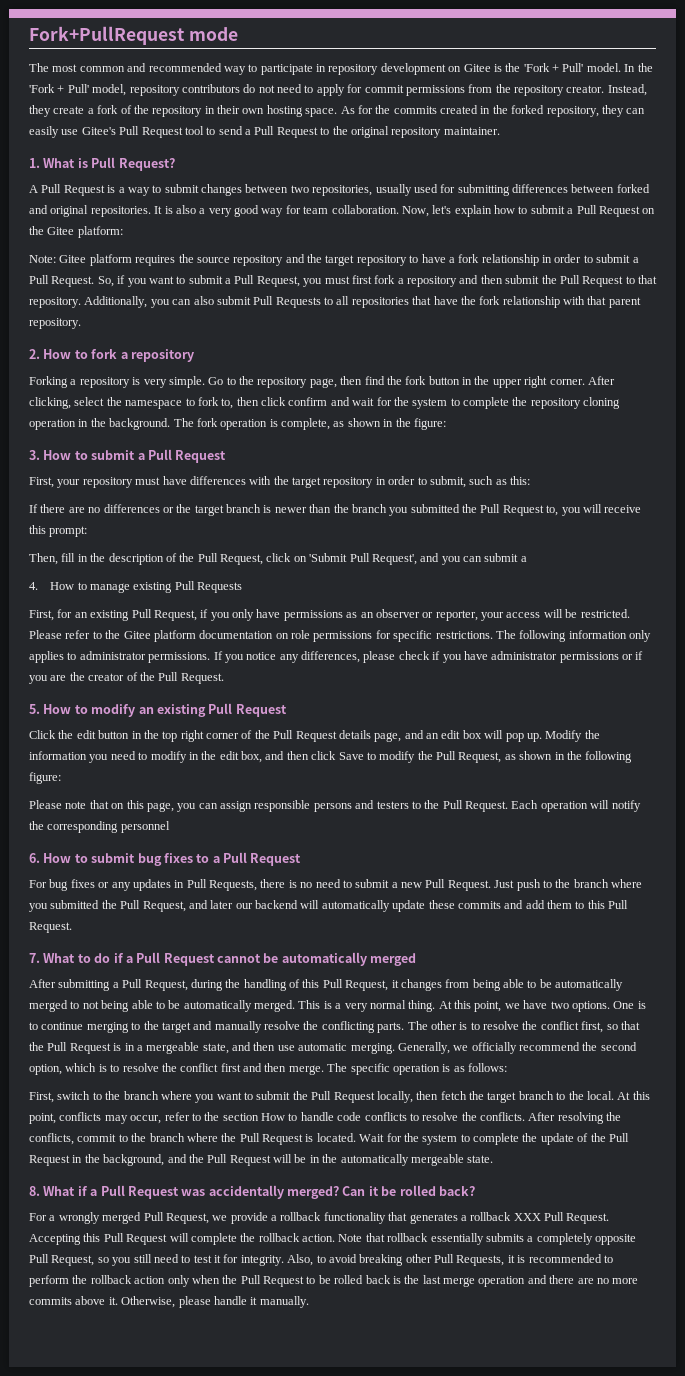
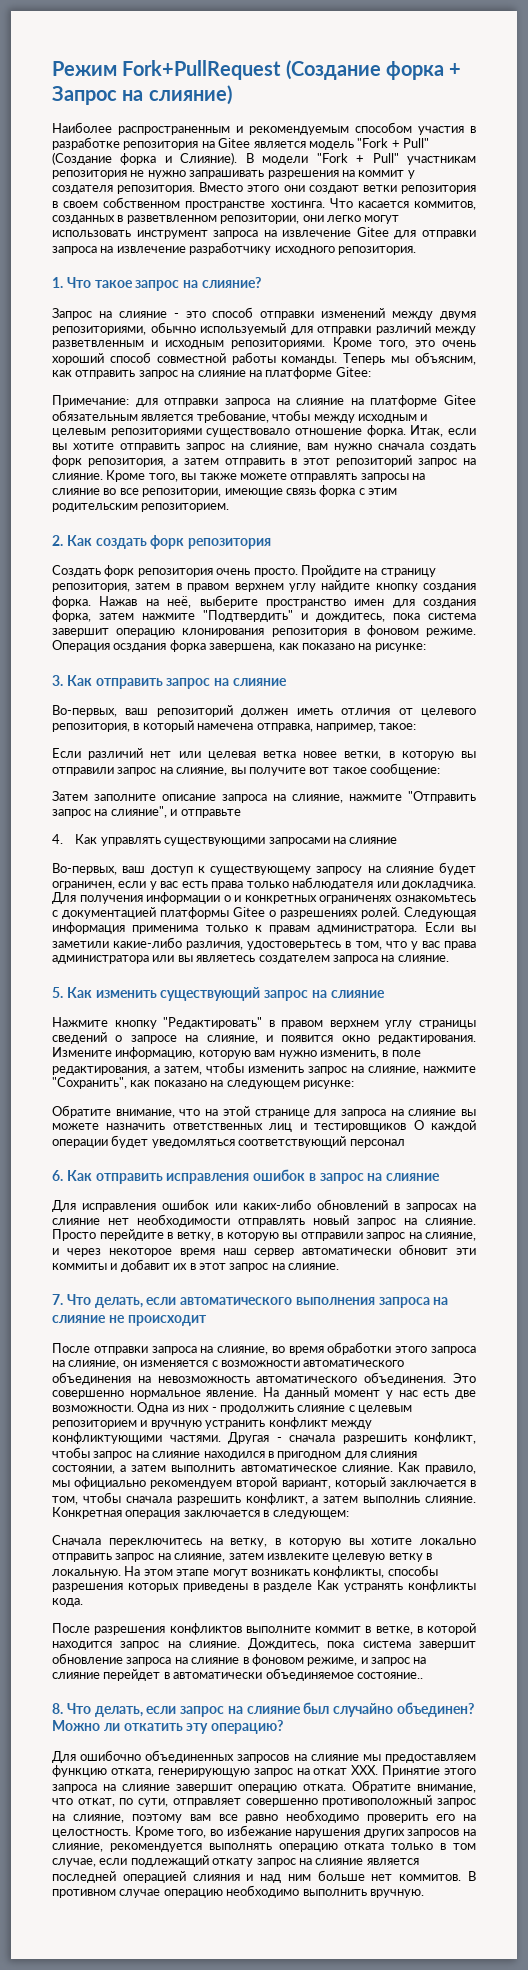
[29,26,238,45] [29,63,653,75] [29,84,647,96] [29,105,646,117] [29,126,500,138] [29,157,175,171] [29,184,650,196] [29,205,656,217] [29,226,123,238] [29,254,639,266] [29,275,657,287] [29,296,641,308] [29,318,81,329] [29,349,194,362] [29,376,615,388] [29,397,621,409] [29,418,446,430] [29,449,227,463] [29,476,530,488] [29,504,642,516] [29,525,88,537] [29,553,527,565] [29,581,242,593] [29,609,630,621] [29,630,651,642] [29,651,644,663] [29,672,224,684] [29,703,287,717] [29,730,600,742] [29,751,633,763] [29,772,61,784] [29,800,641,812] [29,821,170,833] [29,852,302,866] [29,879,642,891] [29,900,629,912] [29,922,72,933] [29,952,417,966] [29,979,624,991] [29,1000,646,1012] [29,1021,640,1033] [29,1042,637,1054] [29,1063,507,1075] [29,1091,650,1103] [29,1112,622,1124] [29,1133,629,1145] [29,1154,494,1166] [29,1185,475,1199] [29,1212,610,1224] [29,1233,636,1245] [29,1254,613,1266] [29,1275,639,1287] [29,1296,309,1308] Fork+PullRequest mode // The most common and recommended way to participate in repository development on Gitee is the 'Fork + Pull' model. In the 'Fork + Pull' model, repository contributors do not need to apply for commit permissions from the repository creator. Instead, they create a fork of the repository in their own hosting space. As for the commits created in the forked repository, they can easily use Gitee's Pull Request tool to send a Pull Request to the original repository maintainer. // 1. What is Pull Request? // A Pull Request is a way to submit changes between two repositories, usually used for submitting differences between forked and original repositories. It is also a very good way for team collaboration. Now, let's explain how to submit a Pull Request on the Gitee platform: // Note: Gitee platform requires the source repository and the target repository to have a fork relationship in order to submit a Pull Request. So, if you want to submit a Pull Request, you must first fork a repository and then submit the Pull Request to that repository. Additionally, you can also submit Pull Requests to all repositories that have the fork relationship with that parent repository. // 2. How to fork a repository // Forking a repository is very simple. Go to the repository page, then find the fork button in the upper right corner. After clicking, select the namespace to fork to, then click confirm and wait for the system to complete the repository cloning operation in the background. The fork operation is complete, as shown in the figure: // 3. How to submit a Pull Request // First, your repository must have differences with the target repository in order to submit, such as this: // If there are no differences or the target branch is newer than the branch you submitted the Pull Request to, you will receive this prompt: // Then, fill in the description of the Pull Request, click on 'Submit Pull Request', and you can submit a // 4. How to manage existing Pull Requests // First, for an existing Pull Request, if you only have permissions as an observer or reporter, your access will be restricted. Please refer to the Gitee platform documentation on role permissions for specific restrictions. The following information only applies to administrator permissions. If you notice any differences, please check if you have administrator permissions or if you are the creator of the Pull Request. // 5. How to modify an existing Pull Request // Click the edit button in the top right corner of the Pull Request details page, and an edit box will pop up. Modify the information you need to modify in the edit box, and then click Save to modify the Pull Request, as shown in the following figure: // Please note that on this page, you can assign responsible persons and testers to the Pull Request. Each operation will notify the corresponding personnel // 6. How to submit bug fixes to a Pull Request // For bug fixes or any updates in Pull Requests, there is no need to submit a new Pull Request. Just push to the branch where you submitted the Pull Request, and later our backend will automatically update these commits and add them to this Pull Request. // 7. What to do if a Pull Request cannot be automatically merged // After submitting a Pull Request, during the handling of this Pull Request, it changes from being able to be automatically merged to not being able to be automatically merged. This is a very normal thing. At this point, we have two options. One is to continue merging to the target and manually resolve the conflicting parts. The other is to resolve the conflict first, so that the Pull Request is in a mergeable state, and then use automatic merging. Generally, we officially recommend the second option, which is to resolve the conflict first and then merge. The specific operation is as follows: // First, switch to the branch where you want to submit the Pull Request locally, then fetch the target branch to the local. At this point, conflicts may occur, refer to the section How to handle code conflicts to resolve the conflicts. After resolving the conflicts, commit to the branch where the Pull Request is located. Wait for the system to complete the update of the Pull Request in the background, and the Pull Request will be in the automatically mergeable state. // 8. What if a Pull Request was accidentally merged? Can it be rolled back? // For a wrongly merged Pull Request, we provide a rollback functionality that generates a rollback XXX Pull Request. Accepting this Pull Request will complete the rollback action. Note that rollback essentially submits a completely opposite Pull Request, so you still need to test it for integrity. Also, to avoid breaking other Pull Requests, it is recommended to perform the rollback action only when the Pull Request to be rolled back is the last merge operation and there are no more commits above it. Otherwise, please handle it manually. -> [52,60,462,80] [52,85,232,105] [52,122,476,135] [52,137,429,150] [52,152,477,165] [52,170,415,179] [52,182,477,194] [52,197,477,210] [52,215,400,224] [52,227,476,239] [52,242,416,255] [52,277,261,291] [52,307,477,320] [52,322,476,335] [52,337,477,349] [52,352,476,365] [52,367,371,379] [52,395,476,407] [52,410,428,423] [52,425,477,437] [52,443,476,452] [52,455,476,467] [52,470,425,482] [52,485,397,497] [52,503,230,512] [52,535,272,549] [52,565,436,577] [52,580,476,592] [52,595,476,608] [52,610,476,622] [52,625,477,637] [52,640,426,652] [52,675,287,689] [52,705,476,717] [52,720,417,732] [52,748,476,760] [52,763,440,776] [52,791,476,803] [52,806,241,818] [52,834,398,846] [52,862,476,875] [52,877,477,890] [52,892,476,904] [52,907,476,919] [52,922,476,934] [52,937,476,950] [52,955,449,964] [52,987,385,1001] [52,1017,476,1029] [52,1032,476,1044] [52,1047,421,1059] [52,1062,476,1075] [52,1077,354,1089] [52,1105,476,1118] [52,1120,476,1132] [52,1135,405,1148] [52,1169,441,1184] [52,1199,476,1212] [52,1214,476,1227] [52,1229,476,1241] [52,1244,476,1257] [52,1259,339,1272] [52,1294,449,1308] [52,1315,207,1326] [52,1342,476,1355] [52,1360,405,1369] [52,1372,476,1385] [52,1387,477,1399] [52,1402,412,1414] [52,1417,372,1429] [52,1432,476,1444] [52,1447,417,1460] [52,1462,477,1474] [52,1477,477,1489] [52,1492,476,1505] [52,1507,349,1519] [52,1535,476,1547] [52,1553,432,1562] [52,1565,438,1578] [52,1580,476,1592] [52,1598,83,1607] [52,1623,476,1635] [52,1638,476,1650] [52,1653,427,1666] [52,1668,423,1681] [52,1702,475,1717] [52,1720,284,1734] [52,1750,477,1763] [52,1765,476,1777] [52,1780,476,1793] [52,1795,476,1807] [52,1810,477,1823] [52,1825,476,1838] [52,1843,476,1852] [52,1855,419,1867] [52,1870,476,1883] [52,1885,424,1898] Режим Fork+PullRequest (Создание форка + Запрос на слияние) // Наиболее распространенным и рекомендуемым способом участия в разработке репозитория на Gitee является модель "Fork + Pull" (Создание форка и Слияние). В модели "Fork + Pull" участникам репозитория не нужно запрашивать разрешения на коммит у создателя репозитория. Вместо этого они создают ветки репозитория в своем собственном пространстве хостинга. Что касается коммитов, созданных в разветвленном репозитории, они легко могут использовать инструмент запроса на извлечение Gitee для отправки запроса на извлечение разработчику исходного репозитория. // 1. Что такое запрос на слияние? // Запрос на слияние - это способ отправки изменений между двумя репозиториями, обычно используемый для отправки различий между разветвленным и исходным репозиториями. Кроме того, это очень хороший способ совместной работы команды. Теперь мы объясним, как отправить запрос на слияние на платформе Gitee: // Примечание: для отправки запроса на слияние на платформе Gitee обязательным является требование, чтобы между исходным и целевым репозиториями существовало отношение форка. Итак, если вы хотите отправить запрос на слияние, вам нужно сначала создать форк репозитория, а затем отправить в этот репозиторий запрос на слияние. Кроме того, вы также можете отправлять запросы на слияние во все репозитории, имеющие связь форка с этим родительским репозиторием. // 2. Как создать форк репозитория // Создать форк репозитория очень просто. Пройдите на страницу репозитория, затем в правом верхнем углу найдите кнопку создания форка. Нажав на неё, выберите пространство имен для создания форка, затем нажмите "Подтвердить" и дождитесь, пока система завершит операцию клонирования репозитория в фоновом режиме. Операция осздания форка завершена, как показано на рисунке: // 3. Как отправить запрос на слияние // Во-первых, ваш репозиторий должен иметь отличия от целевого репозитория, в который намечена отправка, например, такое: // Если различий нет или целевая ветка новее ветки, в которую вы отправили запрос на слияние, вы получите вот такое сообщение: // Затем заполните описание запроса на слияние, нажмите "Отправить запрос на слияние", и отправьте // 4. Как управлять существующими запросами на слияние // Во-первых, ваш доступ к существующему запросу на слияние будет ограничен, если у вас есть права только наблюдателя или докладчика. Для получения информации о и конкретных ограниченях ознакомьтесь с документацией платформы Gitee о разрешениях ролей. Следующая информация применима только к правам администратора. Если вы заметили какие-либо различия, удостоверьтесь в том, что у вас права администратора или вы являетесь создателем запроса на слияние. // 5. Как изменить существующий запрос на слияние // Нажмите кнопку "Редактировать" в правом верхнем углу страницы сведений о запросе на слияние, и появится окно редактирования. Измените информацию, которую вам нужно изменить, в поле редактирования, а затем, чтобы изменить запрос на слияние, нажмите "Сохранить", как показано на следующем рисунке: // Обратите внимание, что на этой странице для запроса на слияние вы можете назначить ответственных лиц и тестировщиков О каждой операции будет уведомляться соответствующий персонал // 6. Как отправить исправления ошибок в запрос на слияние // Для исправления ошибок или каких-либо обновлений в запросах на слияние нет необходимости отправлять новый запрос на слияние. Просто перейдите в ветку, в которую вы отправили запрос на слияние, и через некоторое время наш сервер автоматически обновит эти коммиты и добавит их в этот запрос на слияние. // 7. Что делать, если автоматического выполнения запроса на слияние не происходит // После отправки запроса на слияние, во время обработки этого запроса на слияние, он изменяется с возможности автоматического объединения на невозможность автоматического объединения. Это совершенно нормальное явление. На данный момент у нас есть две возможности. Одна из них - продолжить слияние с целевым репозиторием и вручную устранить конфликт между конфликтующими частями. Другая - сначала разрешить конфликт, чтобы запрос на слияние находился в пригодном для слияния состоянии, а затем выполнить автоматическое слияние. Как правило, мы официально рекомендуем второй вариант, который заключается в том, чтобы сначала разрешить конфликт, а затем выполниь слияние. Конкретная операция заключается в следующем: // Сначала переключитесь на ветку, в которую вы хотите локально отправить запрос на слияние, затем извлеките целевую ветку в локальную. На этом этапе могут возникать конфликты, способы разрешения которых приведены в разделе Как устранять конфликты кода. // После разрешения конфликтов выполните коммит в ветке, в которой находится запрос на слияние. Дождитесь, пока система завершит обновление запроса на слияние в фоновом режиме, и запрос на слияние перейдет в автоматически объединяемое состояние.. // 8. Что делать, если запрос на слияние был случайно объединен? Можно ли откатить эту операцию? // Для ошибочно объединенных запросов на слияние мы предоставляем функцию отката, генерирующую запрос на откат XXX. Принятие этого запроса на слияние завершит операцию отката. Обратите внимание, что откат, по сути, отправляет совершенно противоположный запрос на слияние, поэтому вам все равно необходимо проверить его на целостность. Кроме того, во избежание нарушения других запросов на слияние, рекомендуется выполнять операцию отката только в том случае, если подлежащий откату запрос на слияние является последней операцией слияния и над ним больше нет коммитов. В противном случае операцию необходимо выполнить вручную.

